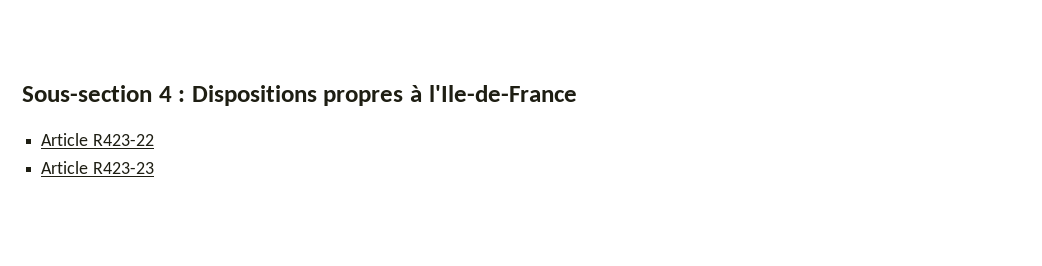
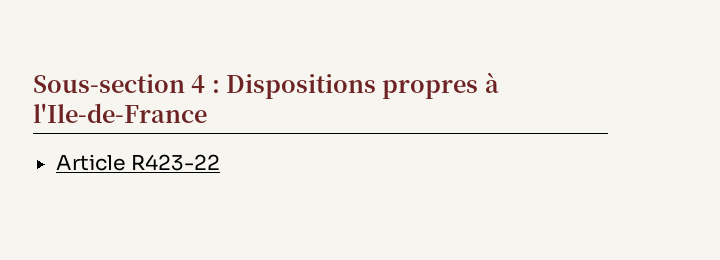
[41,161,154,174] // Article R423-23 -> (221, 162) none

